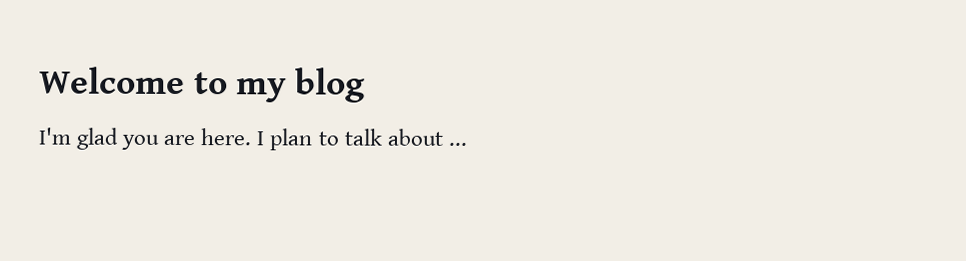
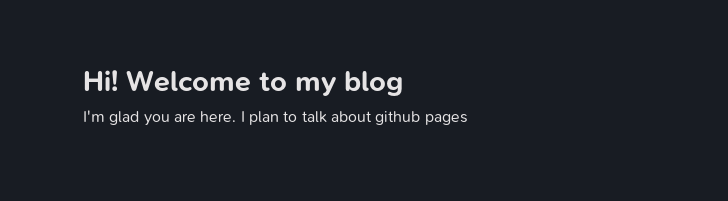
(39, 80) none -> [83,70,118,91] Hi!
[447,142,467,146] ... -> [375,111,468,125] github pages

